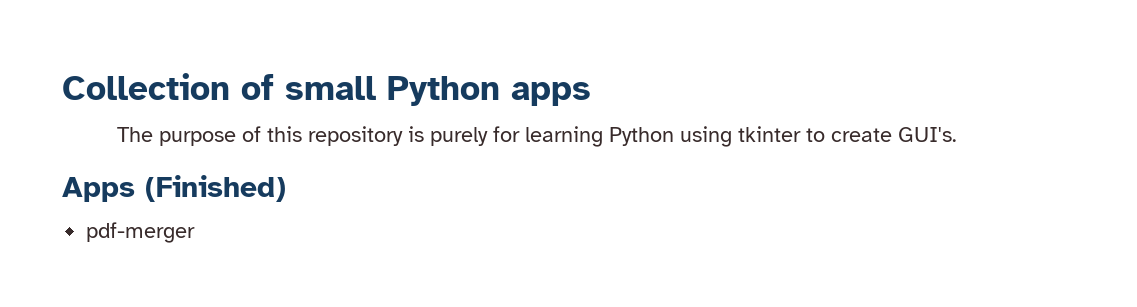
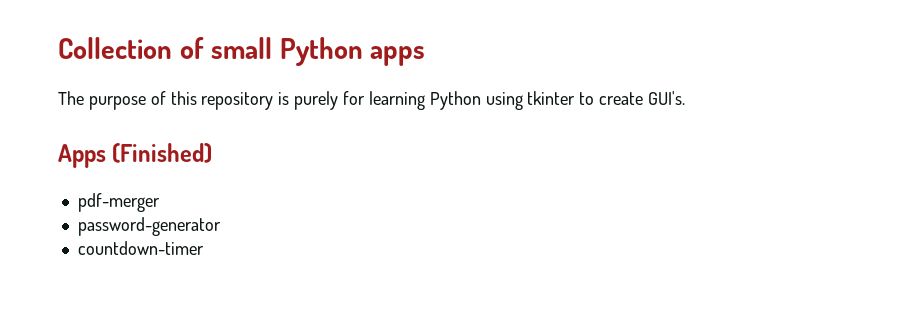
(196, 232) none -> [77,217,221,236] [77,241,204,255] // password-generator // countdown-timer

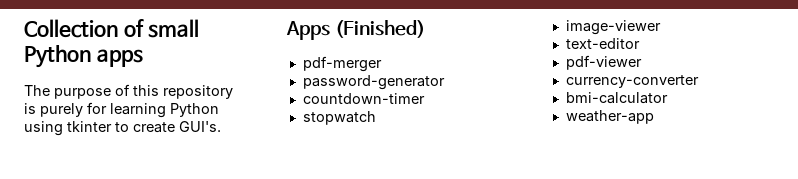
(204, 248) none -> [302,111,376,125] [565,20,661,35] [565,38,640,49] [565,55,642,70] [565,75,699,88] [565,92,668,104] [565,110,654,124] // stopwatch // image-viewer // text-editor // pdf-viewer // currency-converter // bmi-calculator // weather-app

